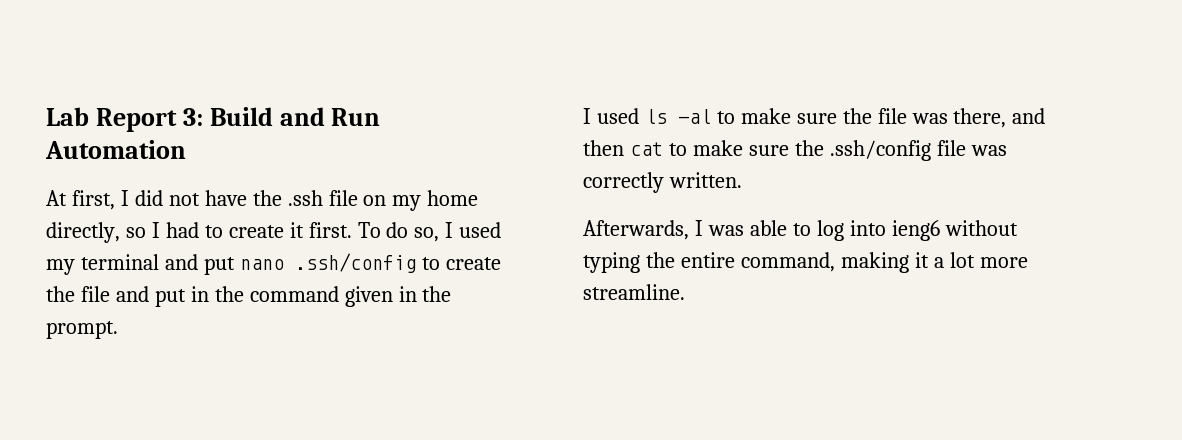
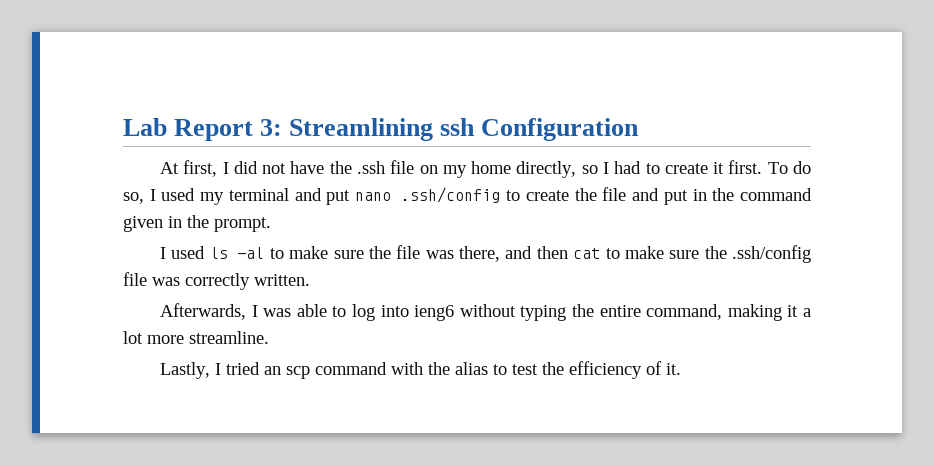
[209,107,381,126] [45,140,186,159] Build and Run Automation -> [289,118,640,141] Streamlining ssh Configuration
(685, 292) none -> [160,361,682,379] // Lastly, I tried an scp command with the alias to test the efficiency of it.

